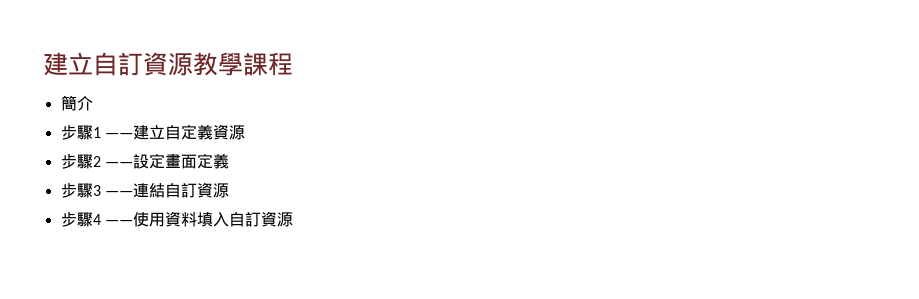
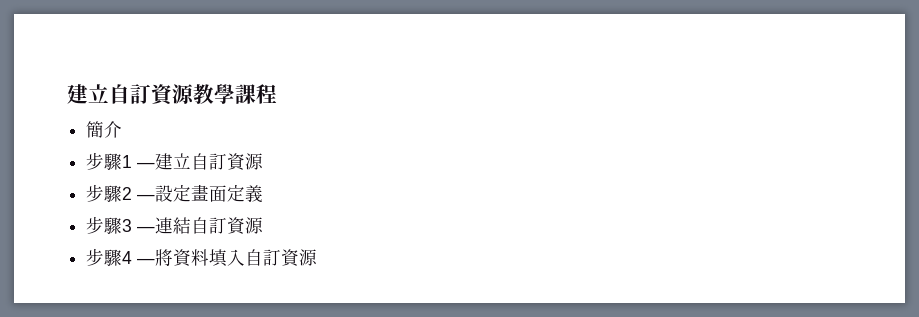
[104,124,213,140] ——建立自定義 -> [137,153,228,170] —建立自訂
[104,162,133,167] —— -> [137,194,156,200] —
[104,191,133,196] —— -> [137,226,156,232] —
[104,212,165,227] ——使用 -> [137,249,174,266] —將

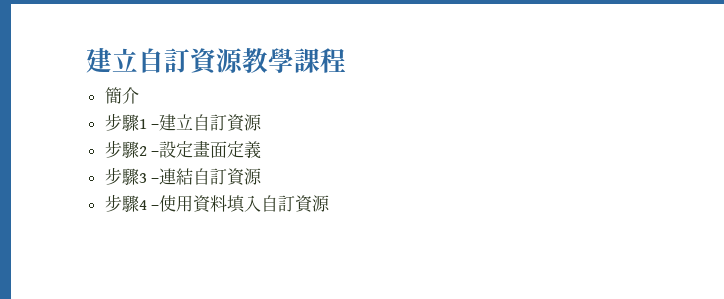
[137,162,156,168] — -> [151,124,160,129] –
[137,194,156,200] — -> [151,151,160,156] –
[137,226,156,232] — -> [151,178,160,183] –
[137,249,174,266] —將 -> [151,195,194,212] –使用

